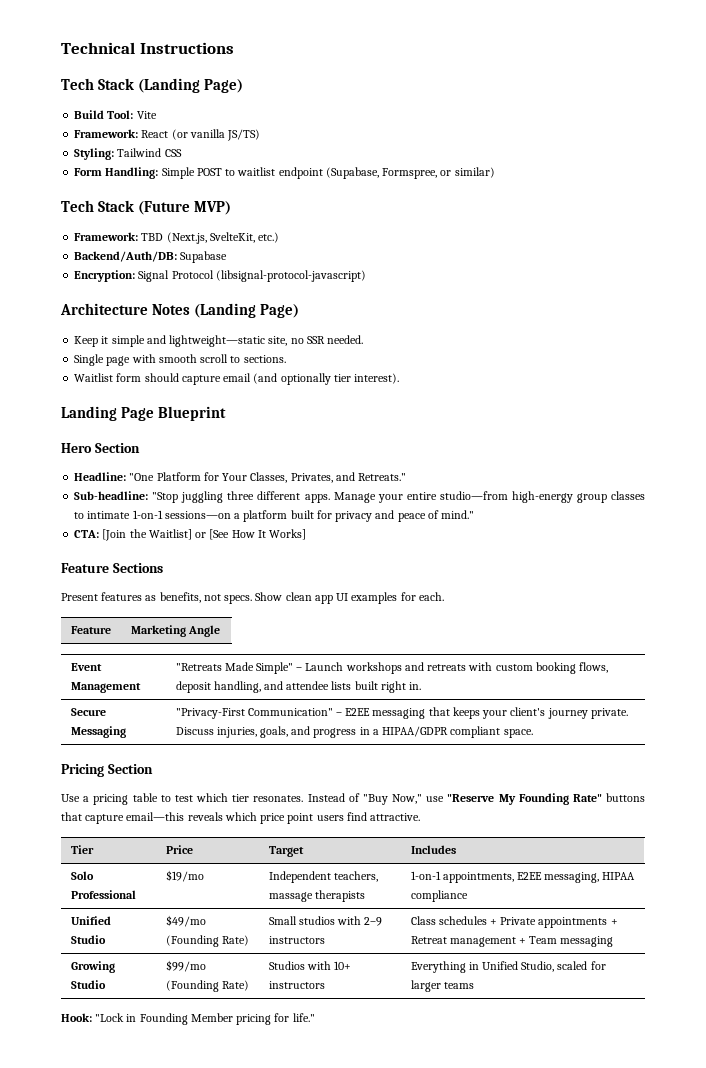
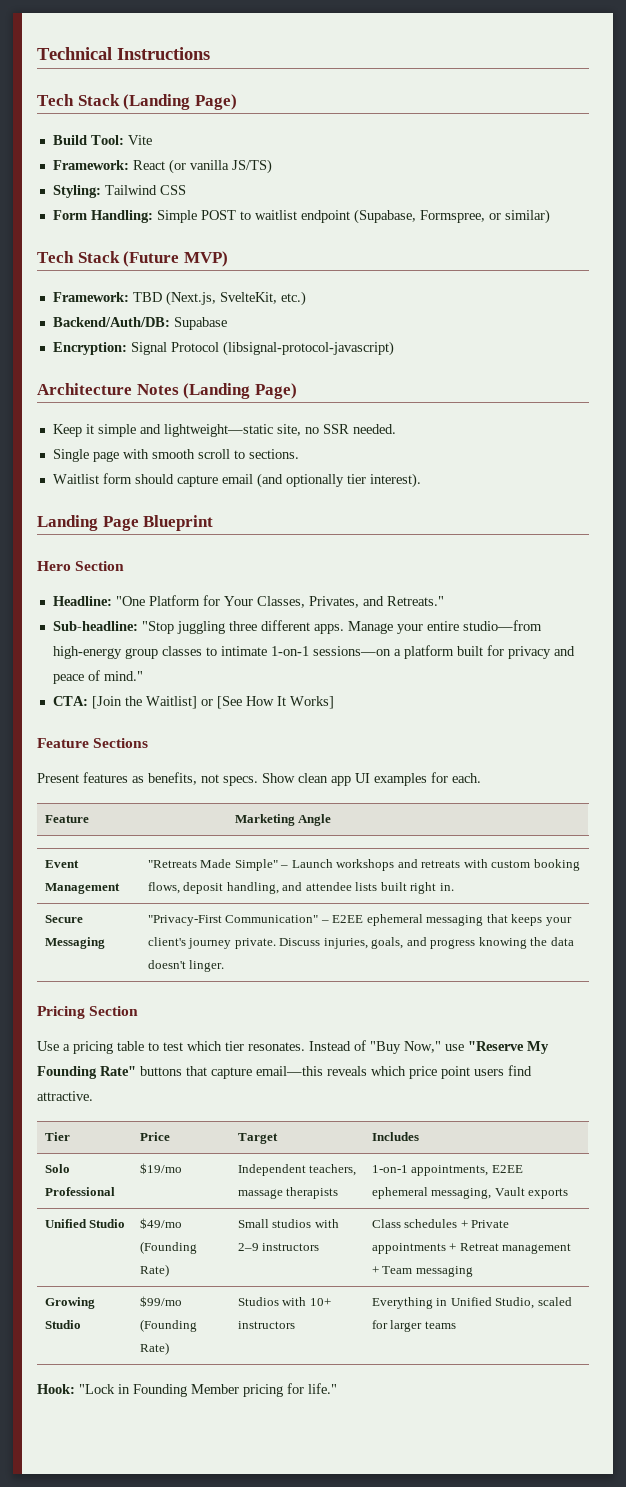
(371, 712) none -> [366,914,423,926] ephemeral
[359,726,533,738] in a HIPAA/GDPR compliant space. -> [478,937,574,949] [147,960,225,972] knowing the data doesn't linger.
[544,872,636,883] [410,890,468,902] messaging, HIPAA compliance -> [371,1187,569,1199] ephemeral messaging, Vault exports

